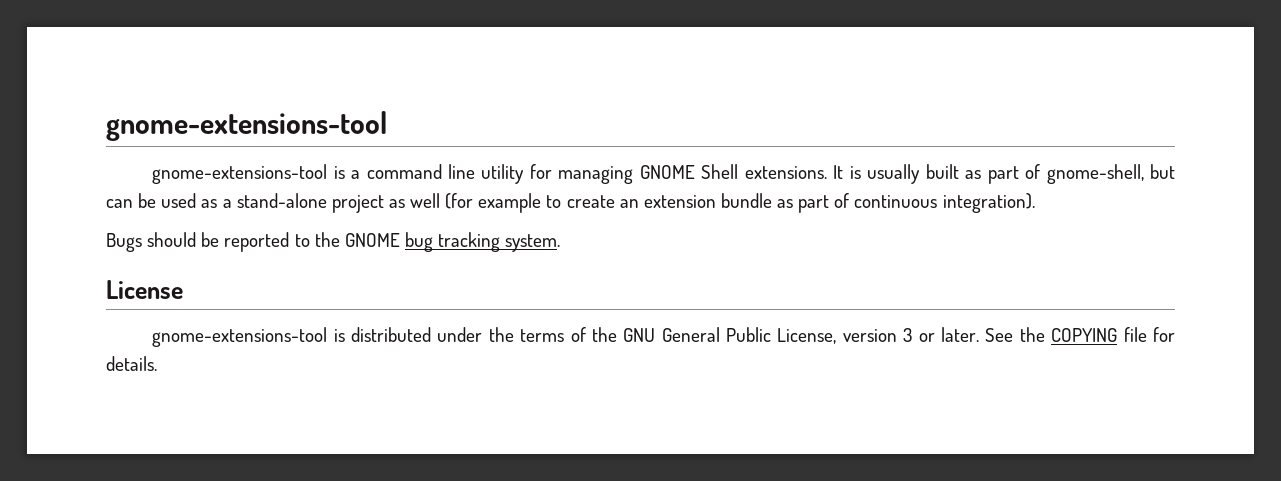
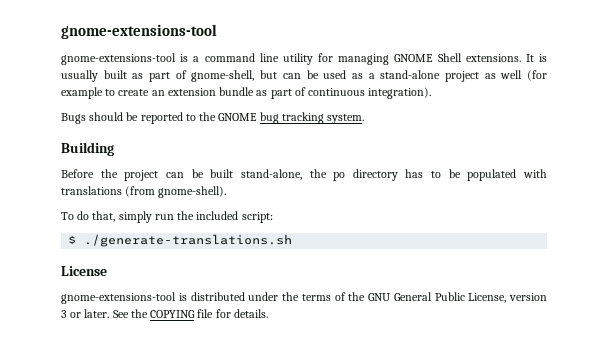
(561, 243) none -> [61,142,114,156] [61,169,548,181] [61,186,227,198] [61,211,273,223] [68,234,293,247] // Building // Before the project can be built stand-alone, the po directory has to be populated with translations (from gnome-shell). // To do that, simply run the included script: // $ ./generate-translations.sh

